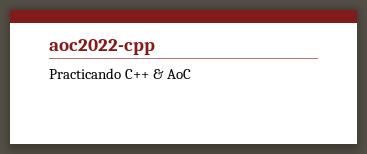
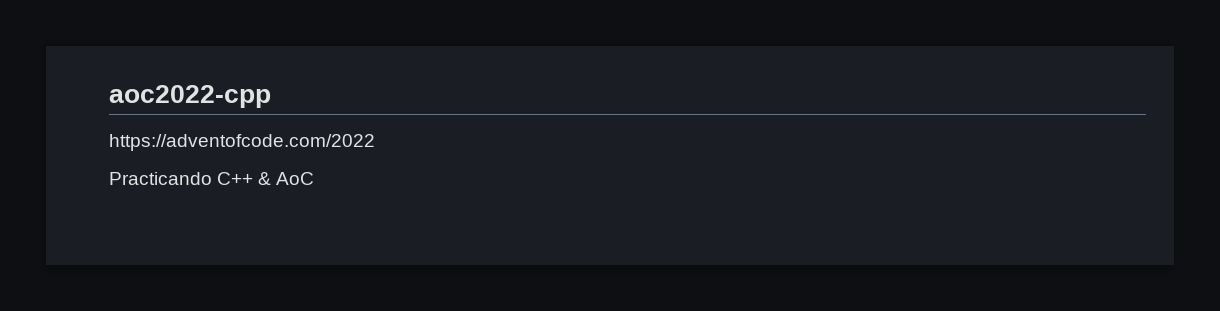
(155, 47) none -> [109,134,375,151] // https://adventofcode.com/2022

